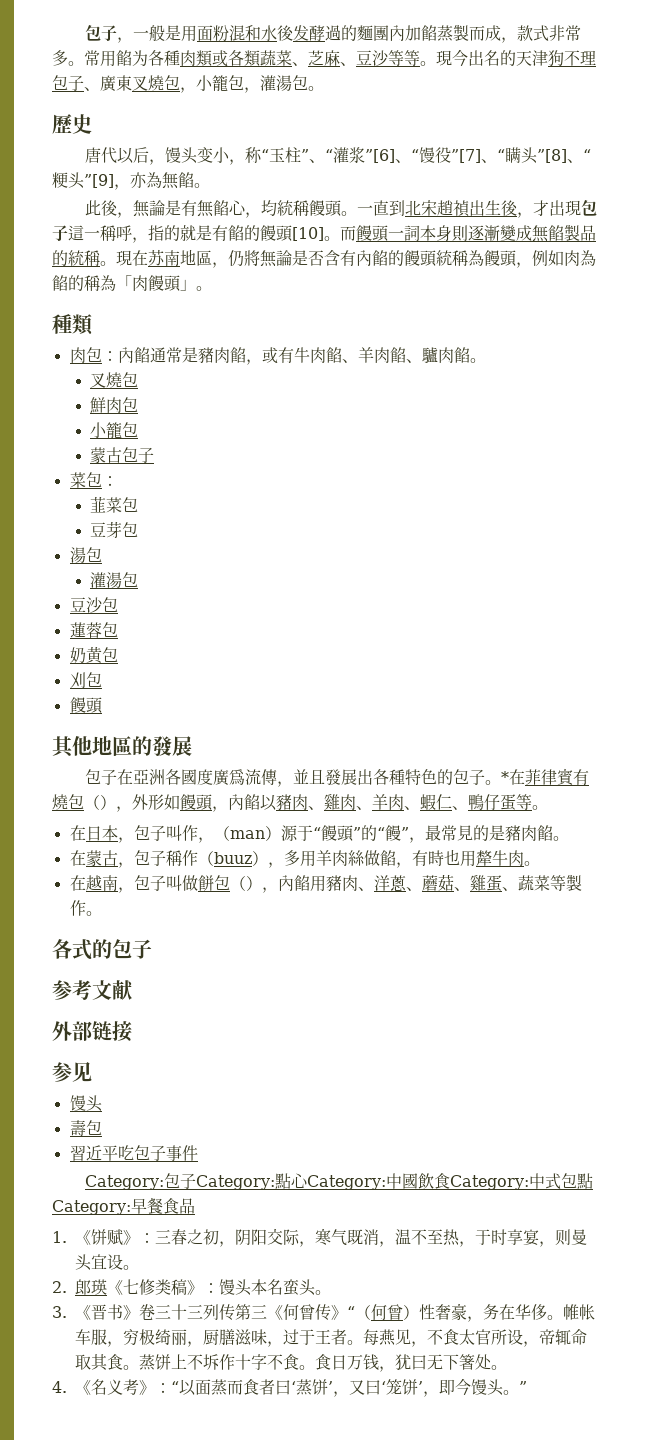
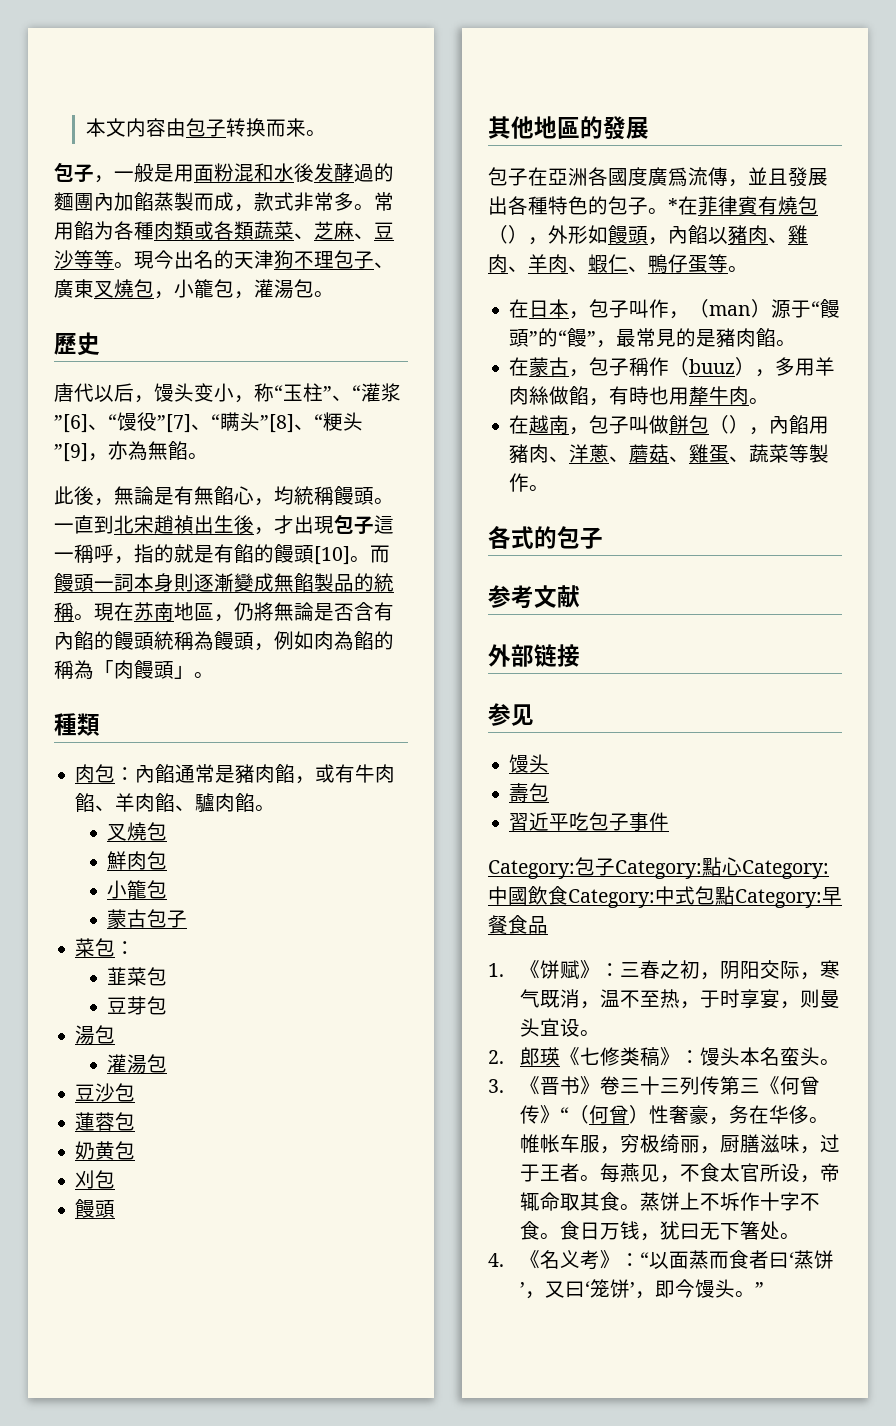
(85, 32) none -> [85,118,326,137] 本文内容由包子转换而来。 //

